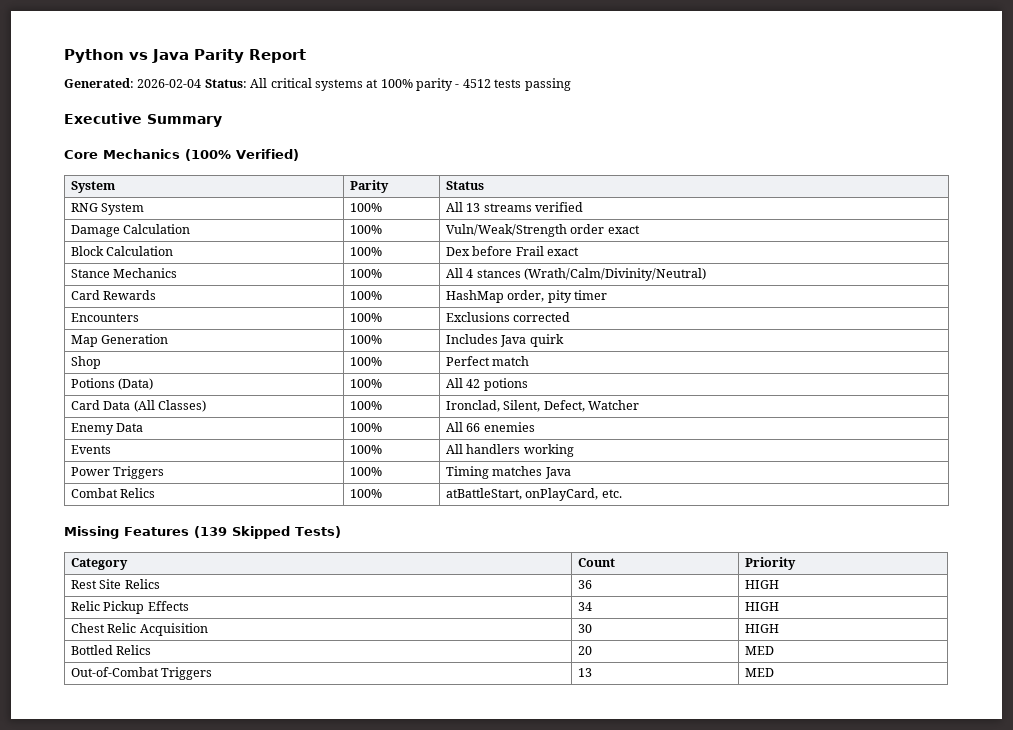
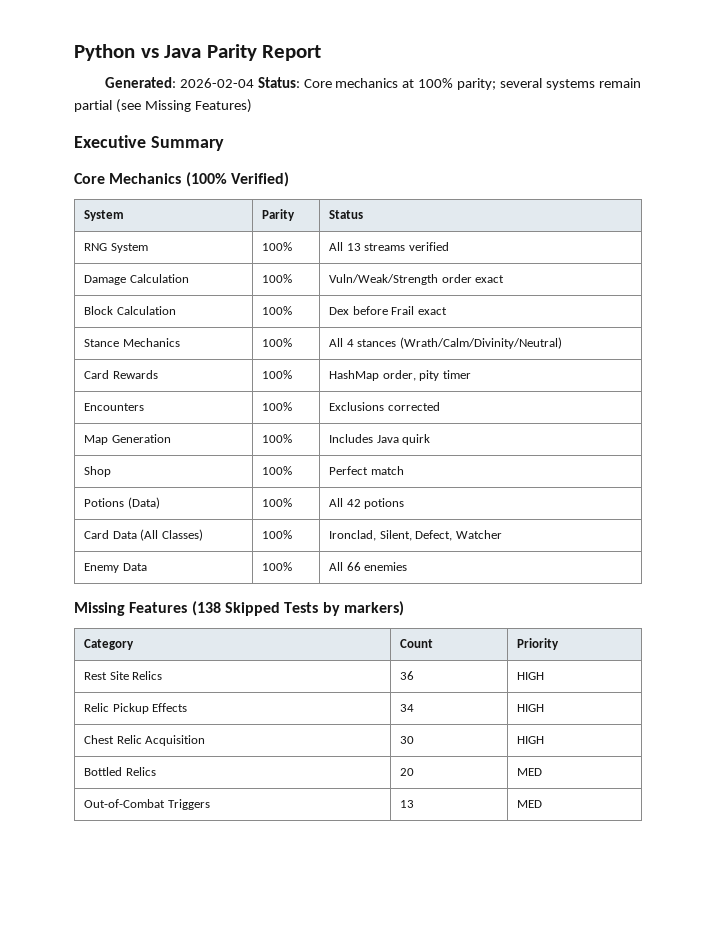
[250,78,571,91] All critical systems at 100% parity - 4512 tests passing -> [303,78,641,90] [74,99,252,113] Core mechanics at 100% parity; several systems remain partial (see Missing Features)
[70,445,111,454] [349,445,382,454] [445,444,574,457] [70,466,165,479] [349,467,382,476] [445,466,571,479] [70,488,156,498] [349,489,382,498] [445,488,622,501] [64,526,341,539] // Events | 100% | All handlers working // Power Triggers | 100% | Timing matches Java // Combat Relics | 100% | atBattleStart, onPlayCard, etc. // Missing Features (139 Skipped Tests) -> [74,601,404,616] // Missing Features (138 Skipped Tests by markers)

